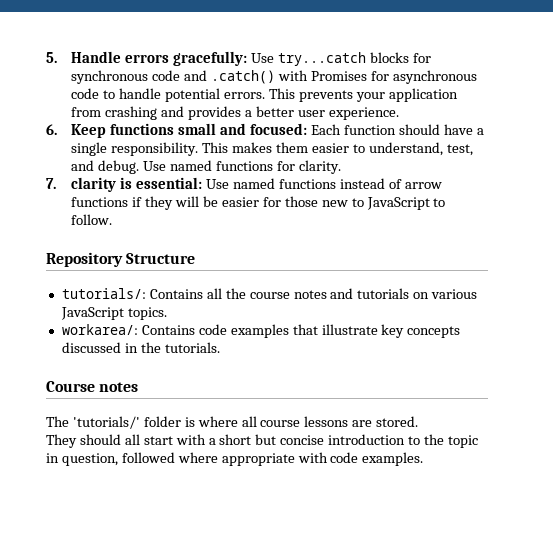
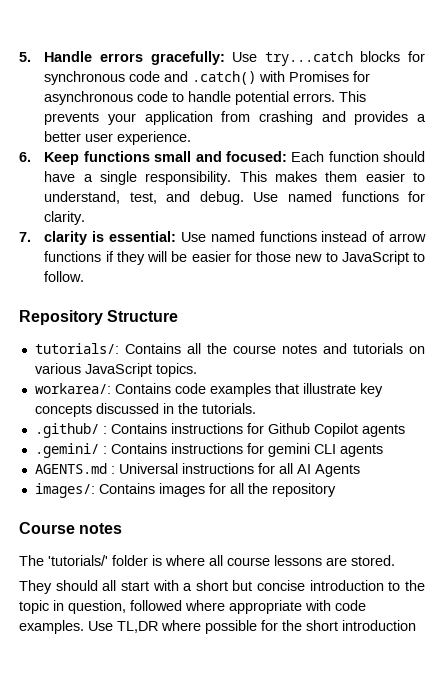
(220, 347) none -> [34,423,405,438] [34,443,383,458] [34,463,360,477] [34,483,336,498] // .github/ : Contains instructions for Github Copilot agents // .gemini/ : Contains instructions for gemini CLI agents // AGENTS.md : Universal instructions for all AI Agents // images/: Contains images for all the repository
(424, 459) none -> [88,620,416,634] Use TL,DR where possible for the short introduction

